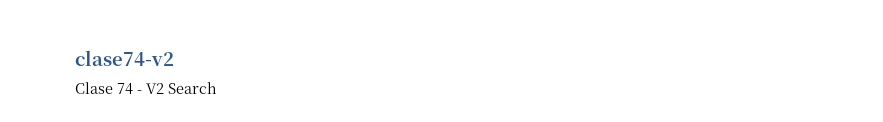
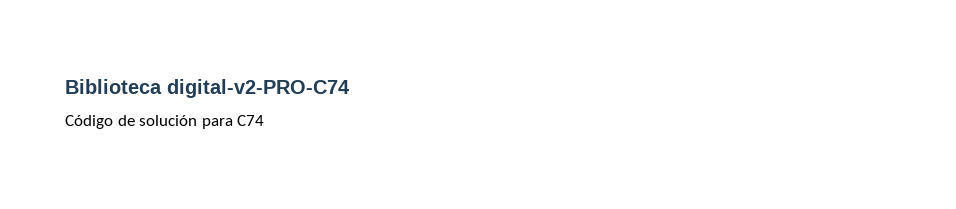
[75,50,174,66] [75,82,217,95] clase74-v2 // Clase 74 - V2 Search -> [65,79,350,98] [65,115,265,129] Biblioteca digital-v2-PRO-C74 // Código de solución para C74

